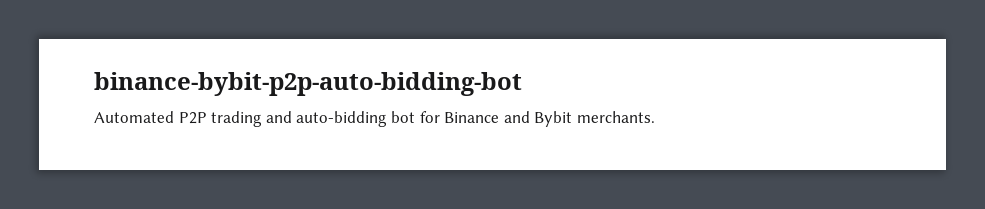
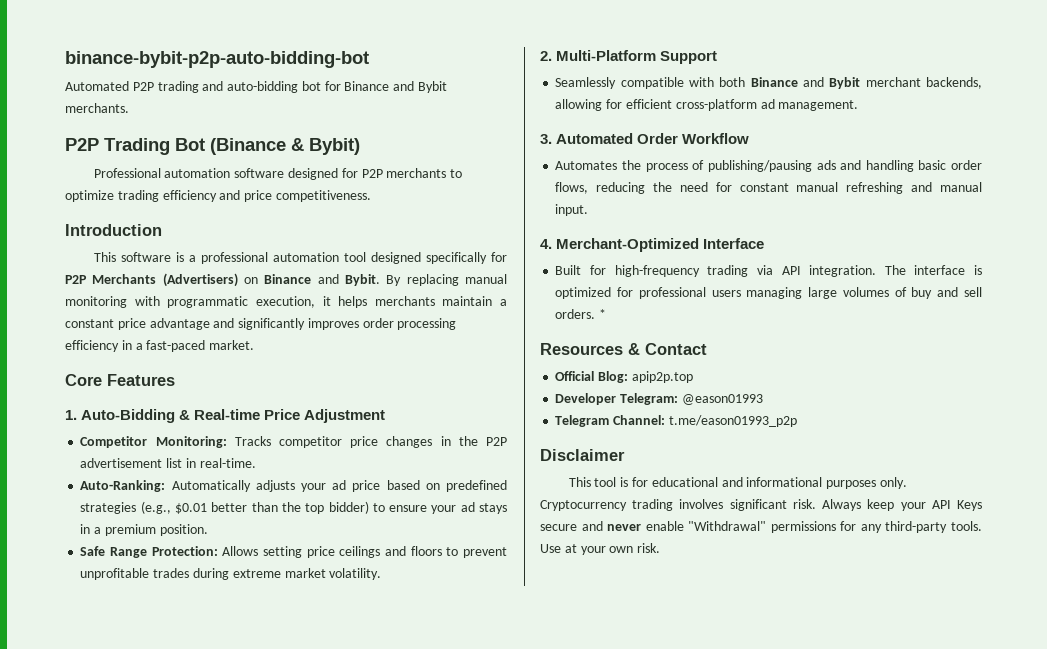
(655, 117) none -> [65,138,360,155] [93,168,463,180] [65,190,371,202] [65,224,162,236] [93,252,508,264] [65,273,507,287] [65,296,507,308] [65,318,457,330] [65,340,255,352] [65,374,175,386] [65,409,386,423] [80,436,507,448] [80,458,256,468] [80,480,507,492] [80,501,508,514] [80,524,208,536] [80,546,508,558] [80,568,382,580] [540,50,718,64] [555,77,982,89] [555,99,859,111] [540,133,750,144] [555,160,982,172] [555,182,982,194] [555,204,589,216] [540,238,765,252] [555,265,982,277] [555,287,982,299] [555,309,607,319] [540,343,707,355] [555,371,693,383] [555,393,763,405] [555,415,797,427] [540,449,625,461] [568,477,907,489] [540,499,982,511] [540,521,982,533] [540,543,661,555] // P2P Trading Bot (Binance & Bybit) // Professional automation software designed for P2P merchants to optimize trading efficiency and price competitiveness. // Introduction // This software is a professional automation tool designed specifically for P2P Merchants (Advertisers) on Binance and Bybit. By replacing manual monitoring with programmatic execution, it helps merchants maintain a constant price advantage and significantly improves order processing efficiency in a fast-paced market. // Core Features // 1. Auto-Bidding & Real-time Price Adjustment // Competitor Monitoring: Tracks competitor price changes in the P2P advertisement list in real-time. // Auto-Ranking: Automatically adjusts your ad price based on predefined strategies (e.g., $0.01 better than the top bidder) to ensure your ad stays in a premium position. // Safe Range Protection: Allows setting price ceilings and floors to prevent unprofitable trades during extreme market volatility. // 2. Multi-Platform Support // Seamlessly compatible with both Binance and Bybit merchant backends, allowing for efficient cross-platform ad management. // 3. Automated Order Workflow // Automates the process of publishing/pausing ads and handling basic order flows, reducing the need for constant manual refreshing and manual input. // 4. Merchant-Optimized Interface // Built for high-frequency trading via API integration. The interface is optimized for professional users managing large volumes of buy and sell orders. * // Resources & Contact // Official Blog: apip2p.top // Developer Telegram: @eason01993 // Telegram Channel: t.me/eason01993_p2p // Disclaimer // This tool is for educational and informational purposes only. Cryptocurrency trading involves significant risk. Always keep your API Keys secure and never enable "Withdrawal" permissions for any third-party tools. Use at your own risk.

